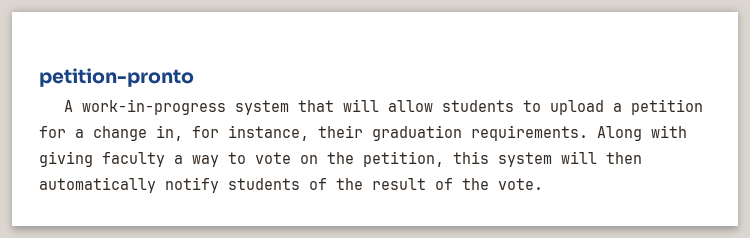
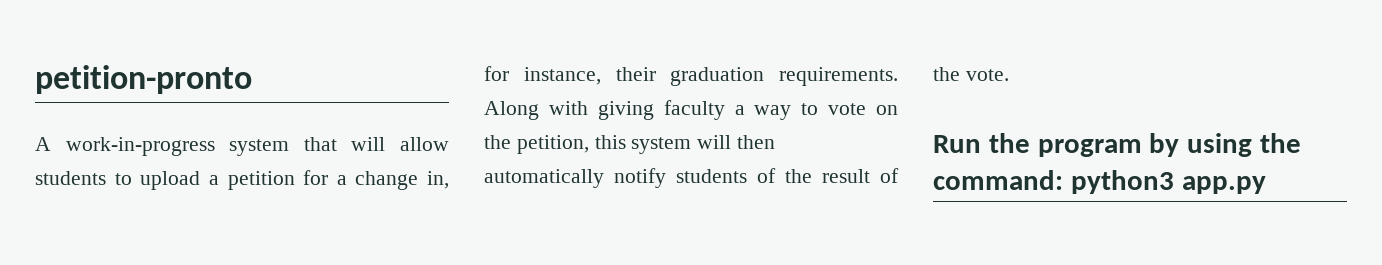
(543, 184) none -> [933,133,1302,157] [933,170,1266,194] // Run the program by using the command: python3 app.py

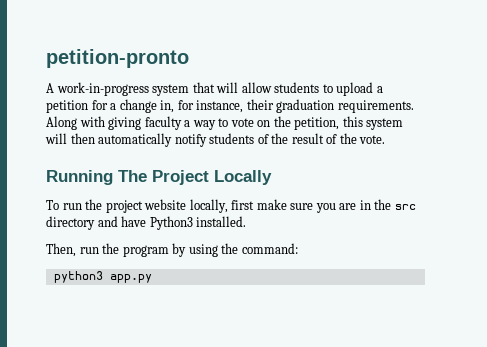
[933,135,981,153] Run -> [46,170,272,185] [46,199,416,213] [46,216,247,230] [46,243,99,257] Running The Project Locally // To run the project website locally, first make sure you are in the src directory and have Python3 installed. // Then, run
(1063, 180) none -> (298, 248) //

